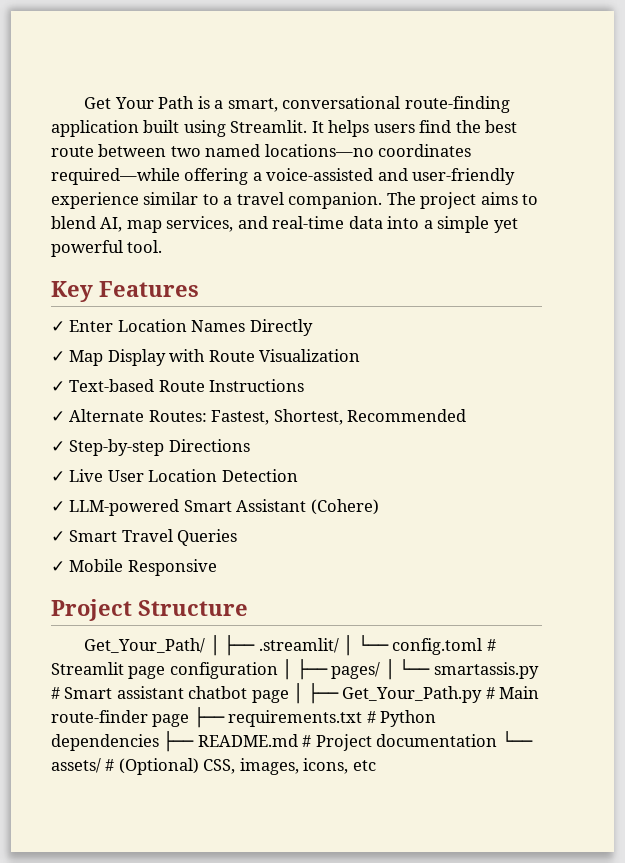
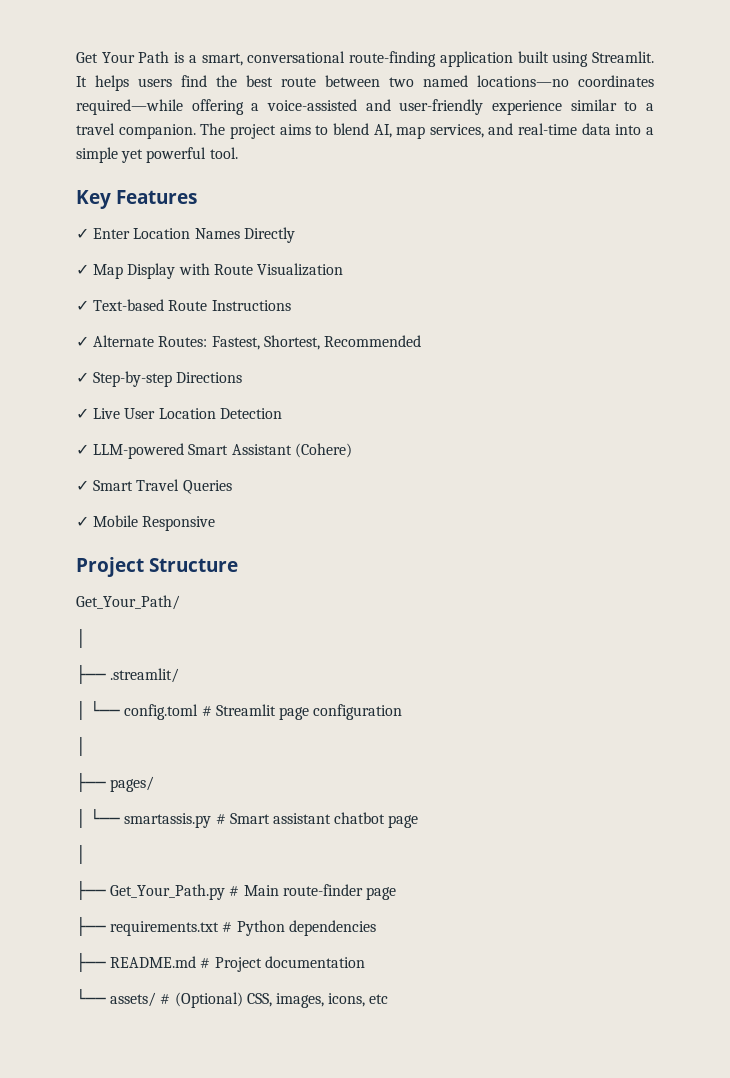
[209,635,220,656] │ -> [76,628,86,648] // │ //
(339, 645) none -> (180, 675) //
[282,659,293,680] │ -> [76,736,86,756] // │ //
(381, 670) none -> (155, 784) //
[293,683,304,704] │ -> [76,844,86,864] // │ //
(190, 720) none -> (396, 893) //
(159, 742) none -> (376, 928) //
(498, 740) none -> (365, 962) //

